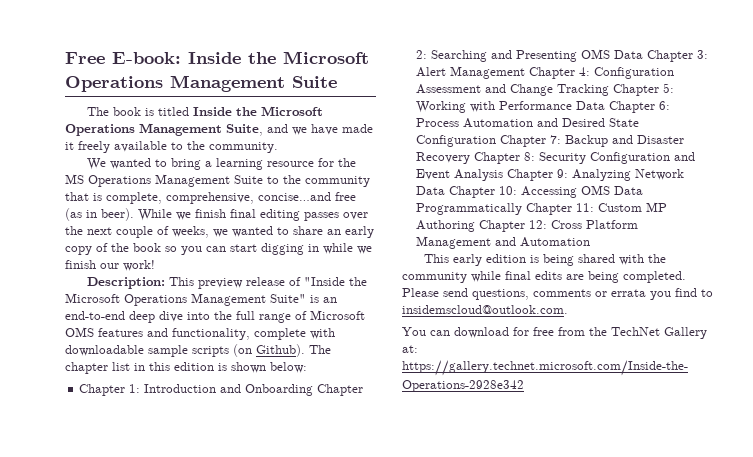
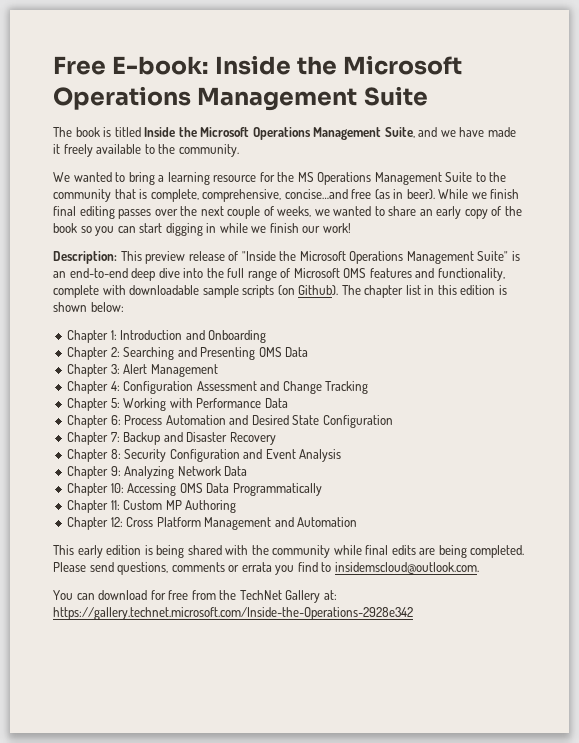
(314, 390) none -> (267, 336) //
(644, 54) none -> (309, 352) //
(526, 72) none -> (218, 370) //
(610, 90) none -> (369, 387) //
(606, 105) none -> (288, 403) //
(497, 141) none -> (393, 421) //
(471, 158) none -> (276, 438) //
(504, 175) none -> (342, 455) //
(446, 190) none -> (248, 471) //
(523, 209) none -> (322, 489) //
(476, 226) none -> (237, 506) //

